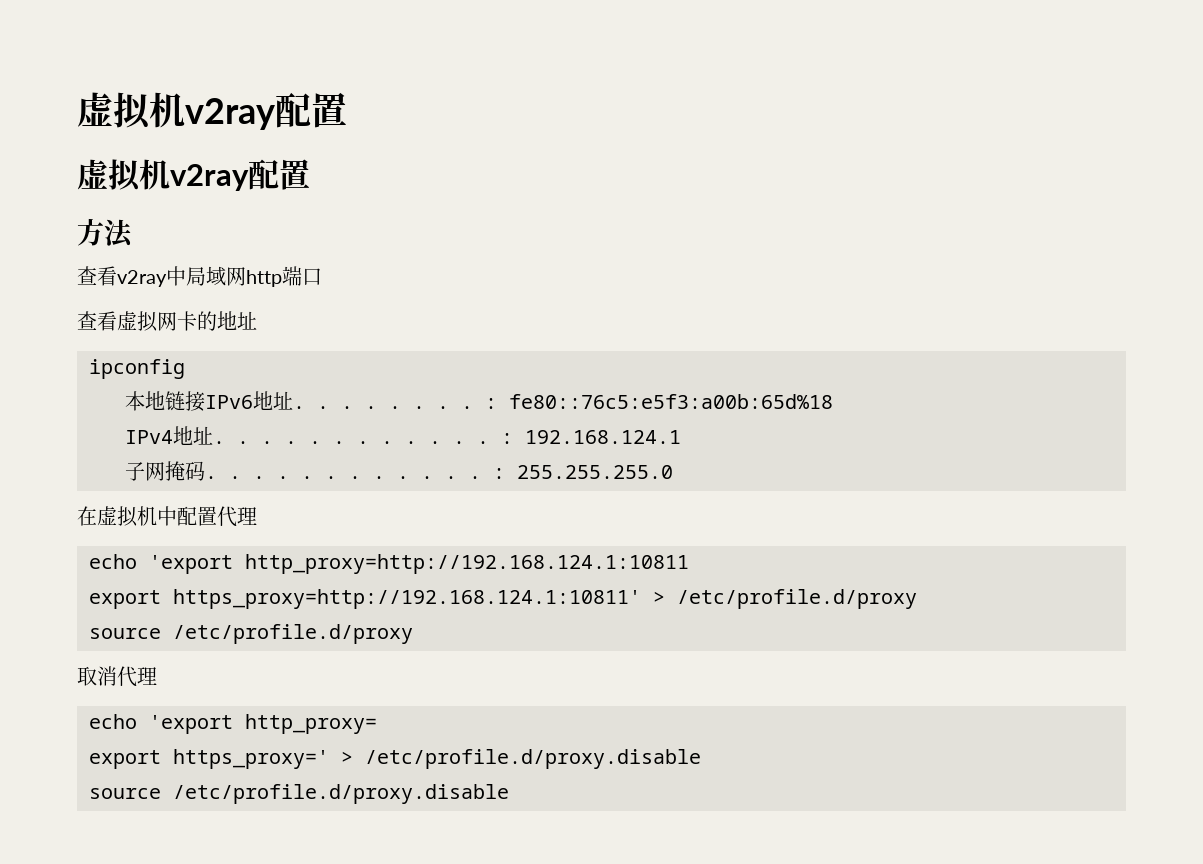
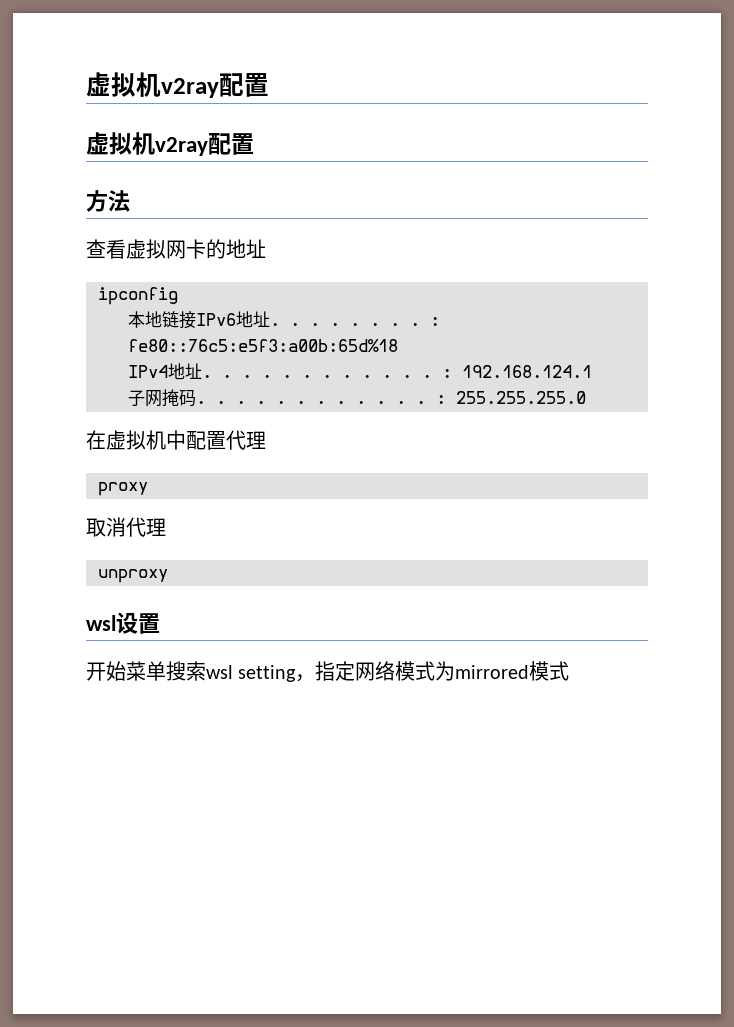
[77,266,322,287] // 查看v2ray中局域网http端口 -> (130, 201) none
[89,554,689,574] [89,589,917,609] [89,624,413,644] [77,666,157,687] [89,714,377,734] [89,749,701,769] [89,784,509,804] echo 'export http_proxy=http://192.168.124.1:10811 // export https_proxy=http://192.168.124.1:10811' > /etc/profile.d/proxy // source /etc/profile.d/proxy // 取消代理 // echo 'export http_proxy= // export https_proxy=' > /etc/profile.d/proxy.disable // source /etc/profile.d/proxy.disable -> [98,482,148,496] [86,517,166,537] [98,569,168,583] [86,612,160,634] [86,661,570,682] proxy // 取消代理 // unproxy // wsl设置 // 开始菜单搜索wsl setting，指定网络模式为mirrored模式

